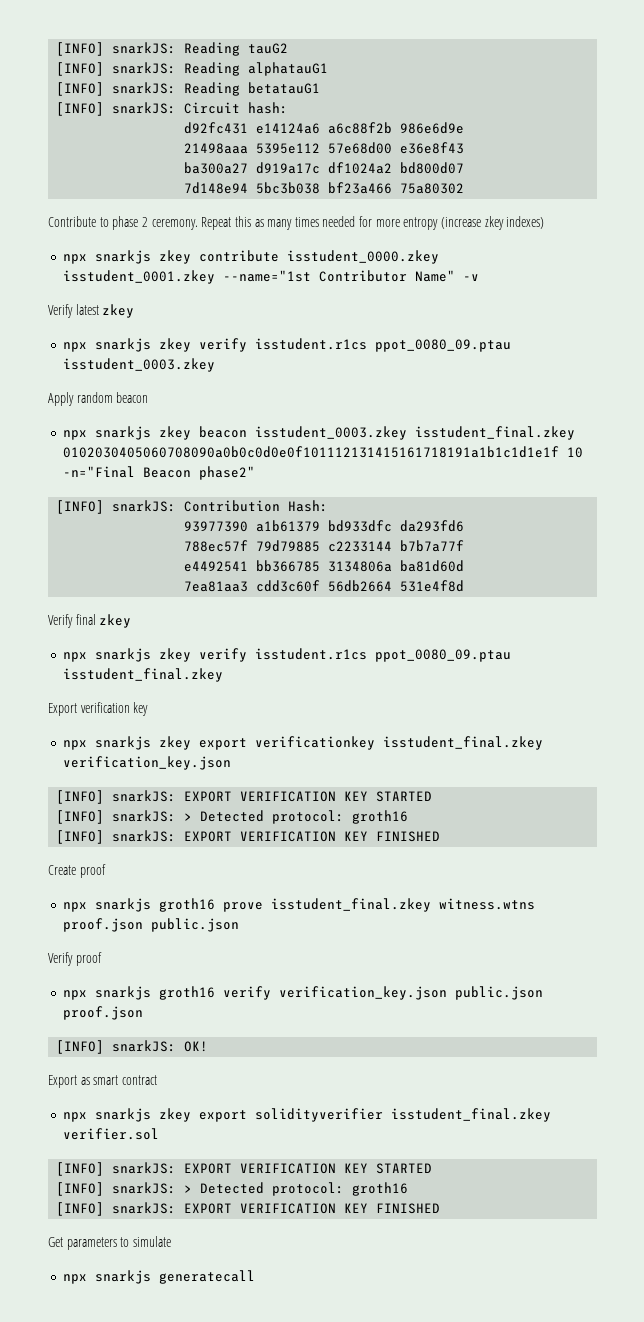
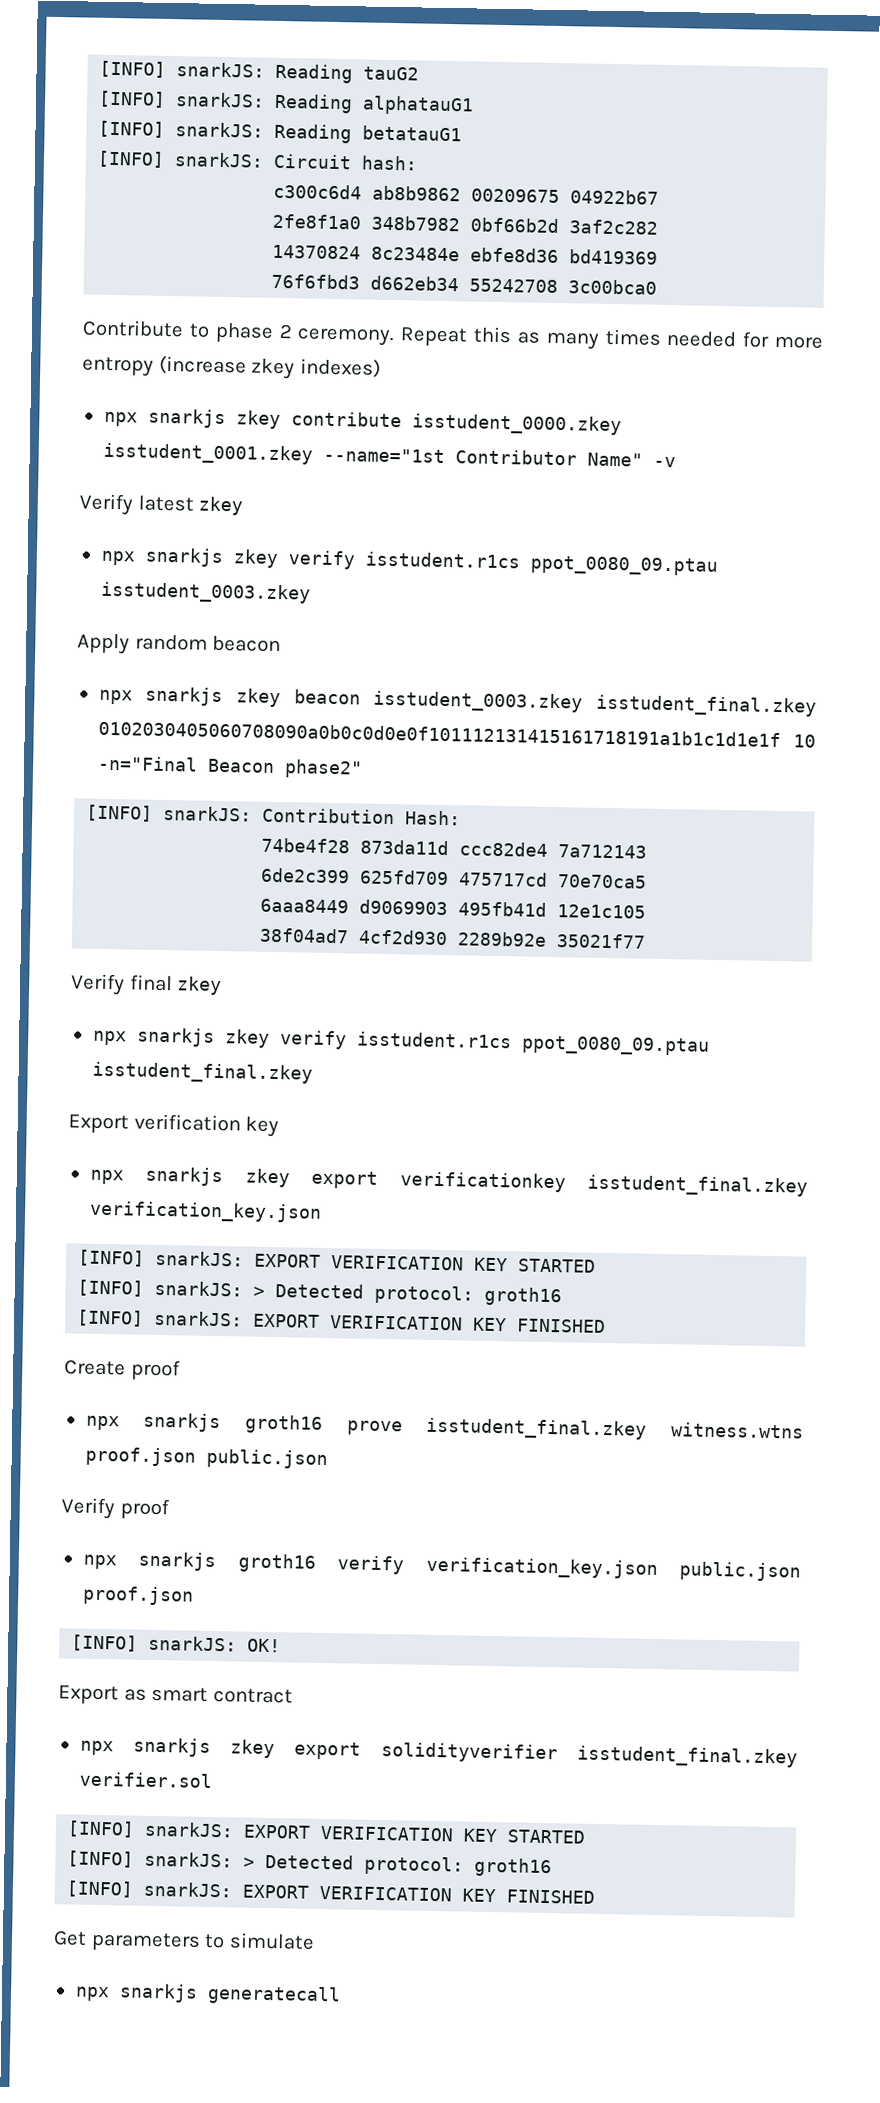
[184,122,465,134] [184,142,465,154] [184,162,465,174] [184,182,465,194] d92fc431 e14124a6 a6c88f2b 986e6d9e // 21498aaa 5395e112 57e68d00 e36e8f43 // ba300a27 d919a17c df1024a2 bd800d07 // 7d148e94 5bc3b038 bf23a466 75a80302 -> [273,183,660,205] [272,213,659,235] [272,244,659,265] [271,273,658,295] c300c6d4 ab8b9862 00209675 04922b67 // 2fe8f1a0 348b7982 0bf66b2d 3af2c282 // 14370824 8c23484e ebfe8d36 bd419369 // 76f6fbd3 d662eb34 55242708 3c00bca0
[184,520,465,532] [184,540,465,552] [184,560,465,572] [184,580,465,592] 93977390 a1b61379 bd933dfc da293fd6 // 788ec57f 79d79885 c2233144 b7b7a77f // e4492541 bb366785 3134806a ba81d60d // 7ea81aa3 cdd3c60f 56db2664 531e4f8d -> [261,837,648,859] [261,867,648,889] [260,898,647,919] [259,927,647,949] 74be4f28 873da11d ccc82de4 7a712143 // 6de2c399 625fd709 475717cd 70e70ca5 // 6aaa8449 d9069903 495fb41d 12e1c105 // 38f04ad7 4cf2d930 2289b92e 35021f77

